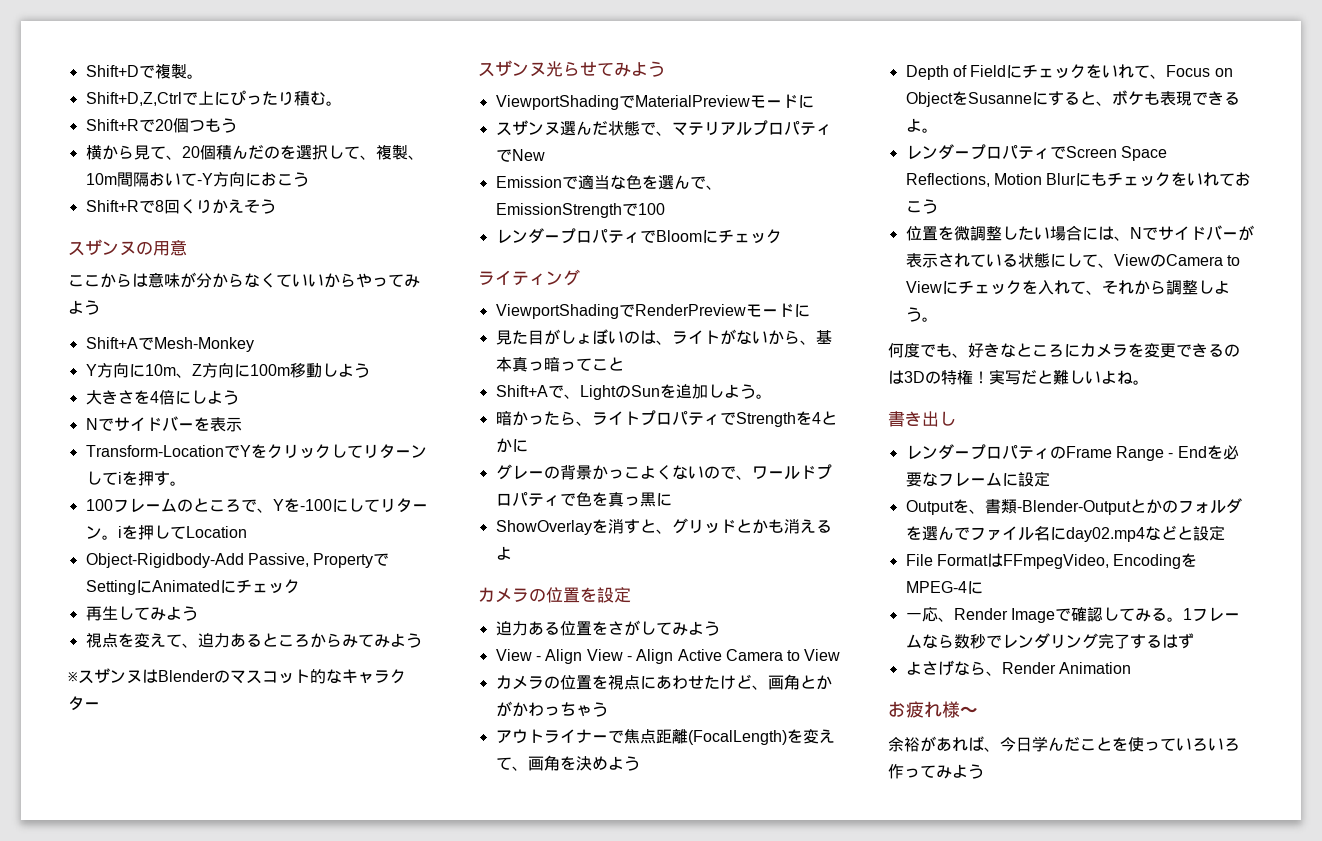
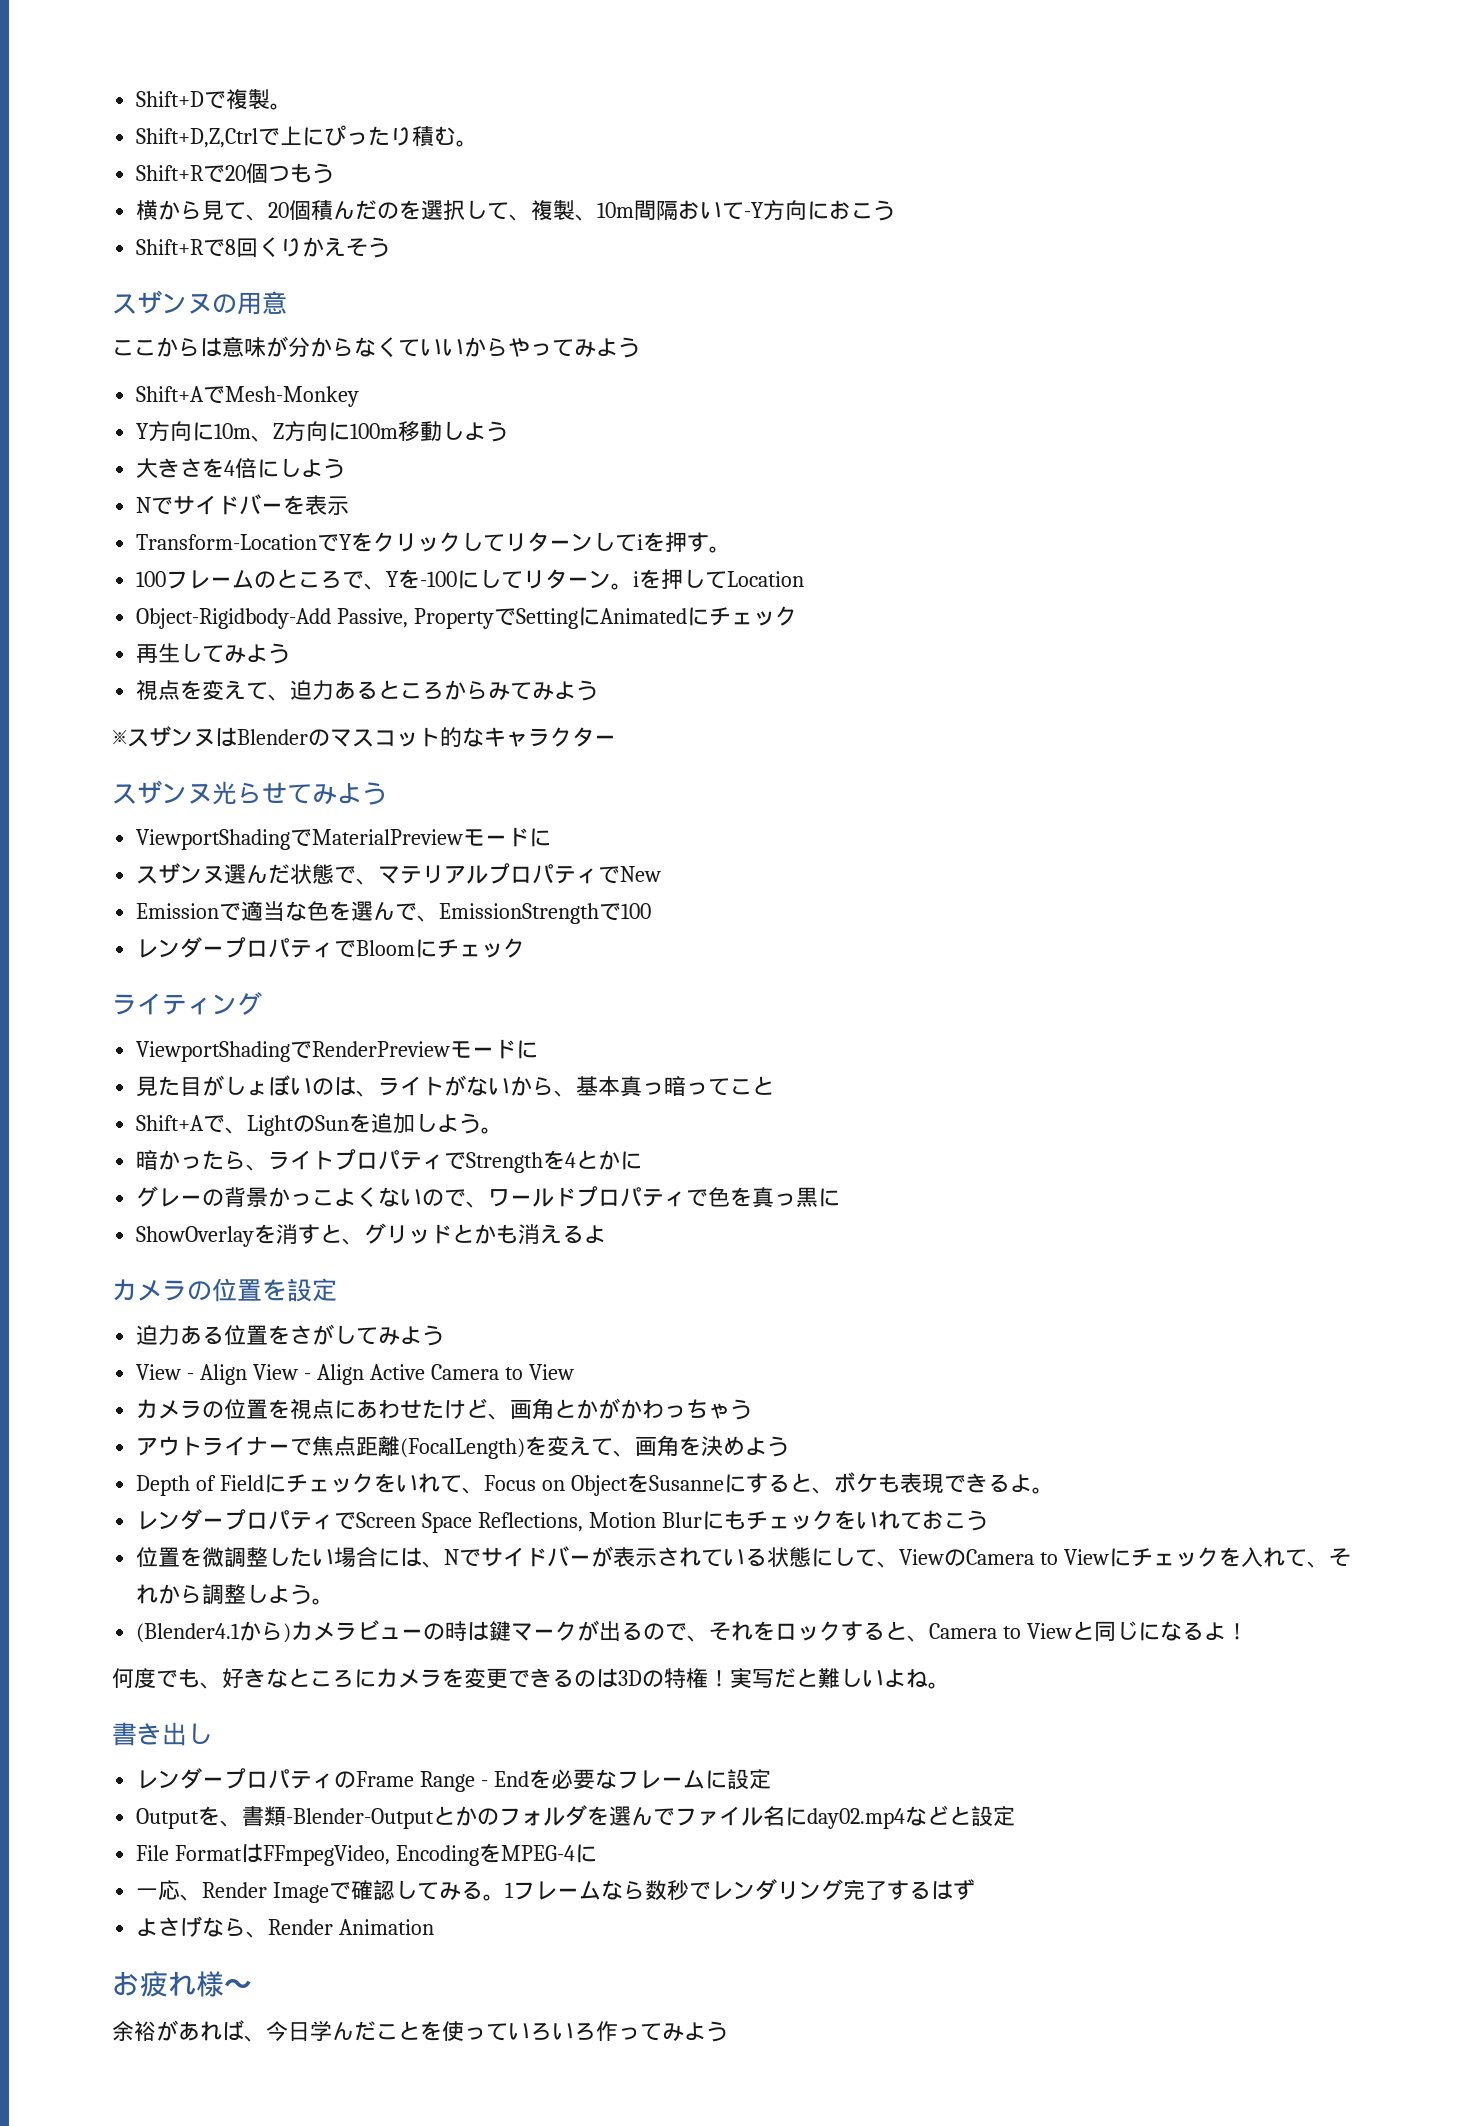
(938, 319) none -> [136,1620,1249,1643] // (Blender4.1から)カメラビューの時は鍵マークが出るので、それをロックすると、Camera to Viewと同じになるよ！

